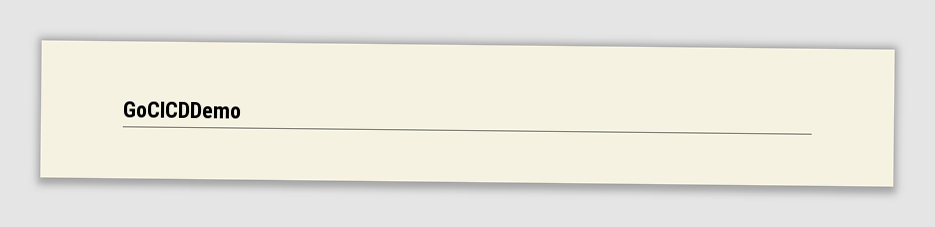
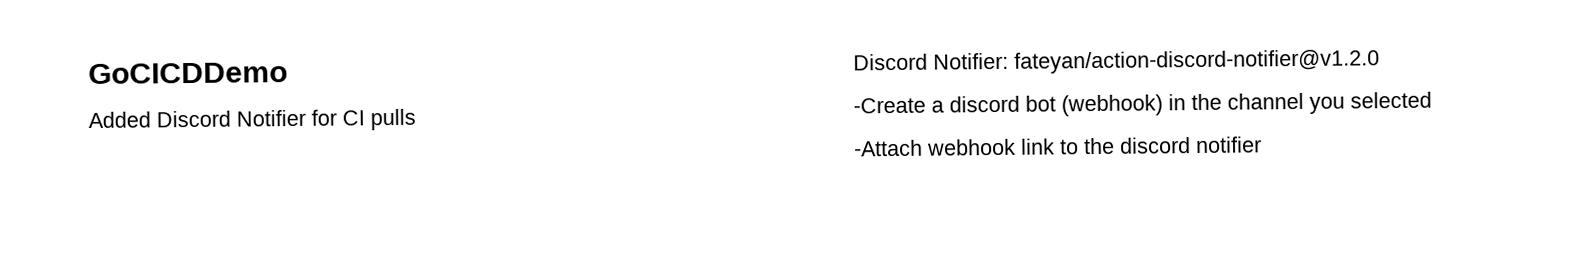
(242, 110) none -> [88,108,416,131] [853,49,1380,74] [853,91,1432,117] [854,136,1262,157] // Added Discord Notifier for CI pulls // Discord Notifier: fateyan/action-discord-notifier@v1.2.0 // -Create a discord bot (webhook) in the channel you selected // -Attach webhook link to the discord notifier

